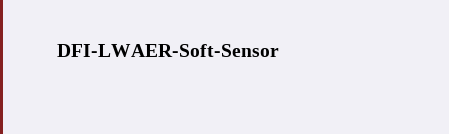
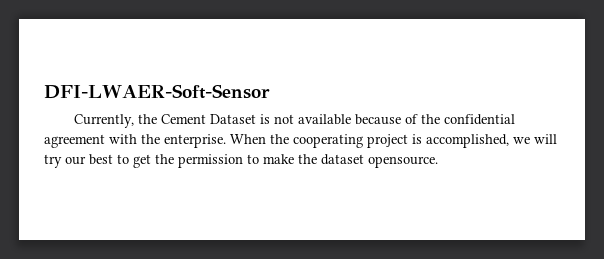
(279, 50) none -> [74,114,516,128] [44,134,557,148] [44,154,438,168] // Currently, the Cement Dataset is not available because of the confidential agreement with the enterprise. When the cooperating project is accomplished, we will try our best to get the permission to make the dataset opensource.

